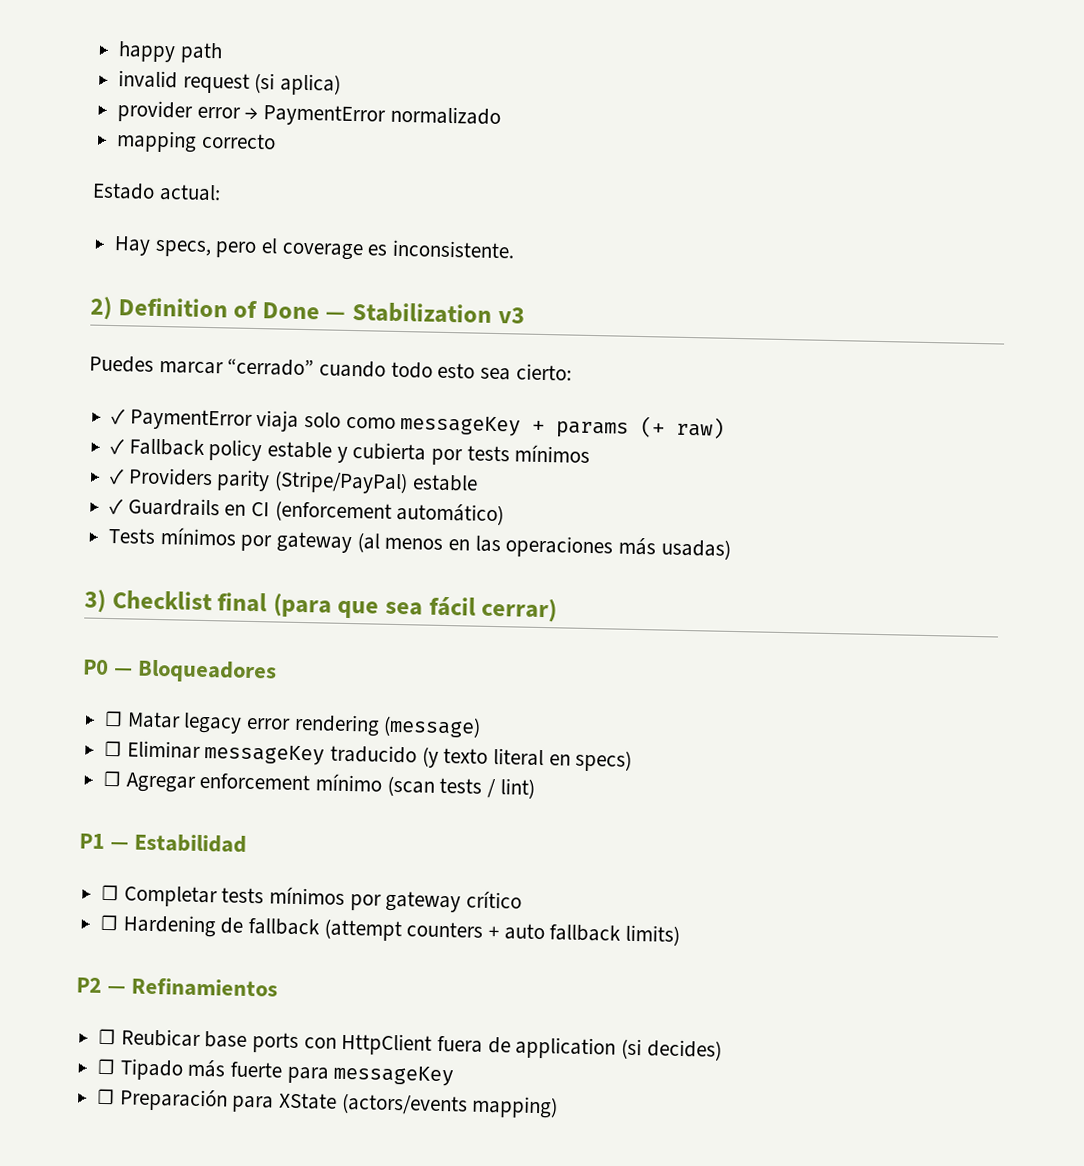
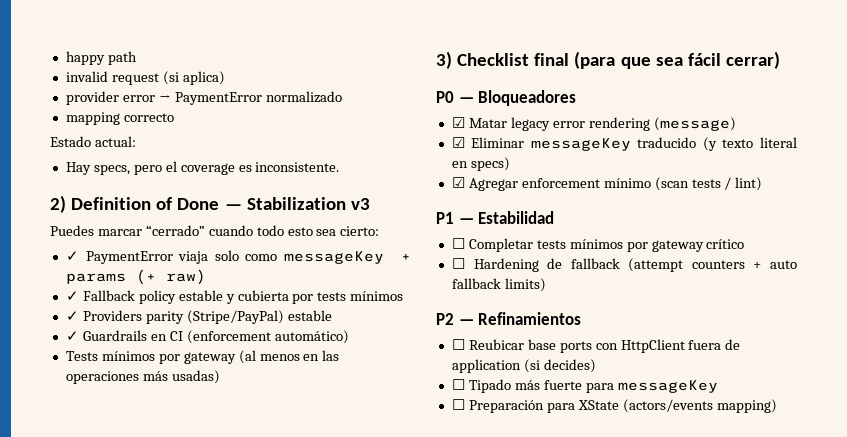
[104,710,124,727] ☐ -> [451,117,465,128] ☑
[104,740,123,757] ☐ -> [451,137,465,148] ☑
[103,770,122,787] ☐ -> [451,177,465,188] ☑

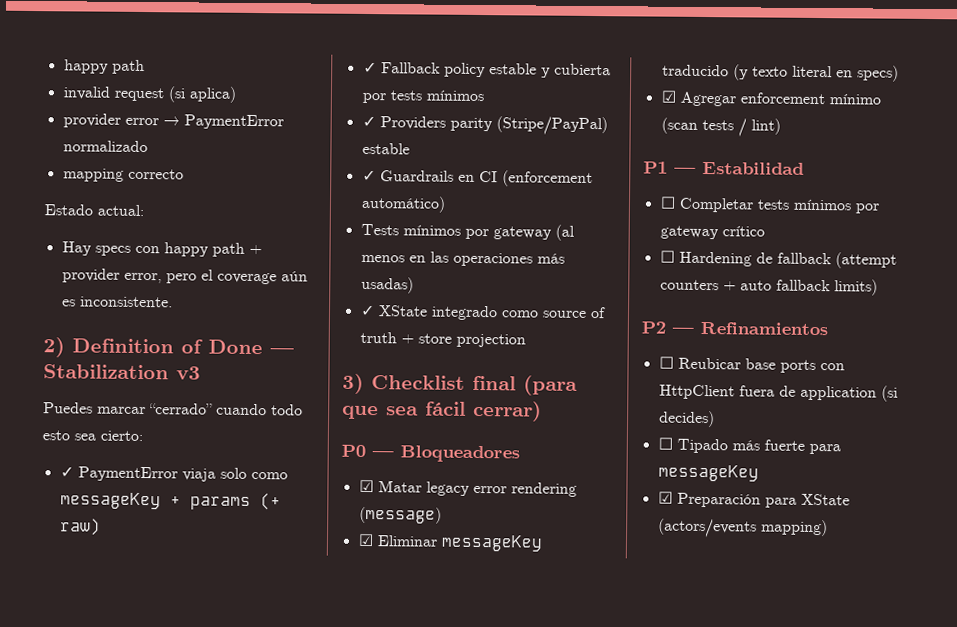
[93,165,130,175] specs, -> [94,242,262,257] [61,268,162,284] specs con happy path + provider error,
(235, 169) none -> [280,271,308,282] aún
(220, 377) none -> [359,304,606,321] [359,331,526,348] // ✓ XState integrado como source of truth + store projection
[451,399,465,410] ☐ -> [657,491,673,504] ☑

